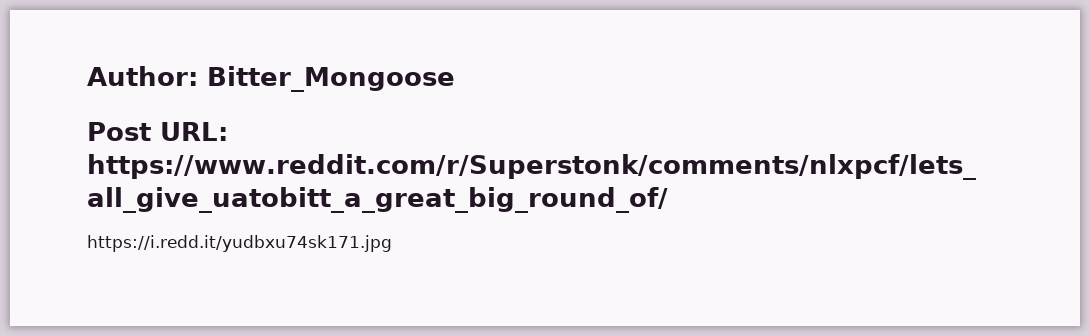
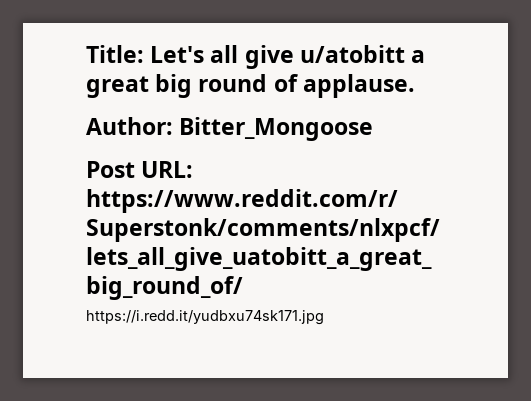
(87, 76) none -> [86,45,426,69] [86,74,415,98] Title: Let's all give u/atobitt a great big round of applause. //

